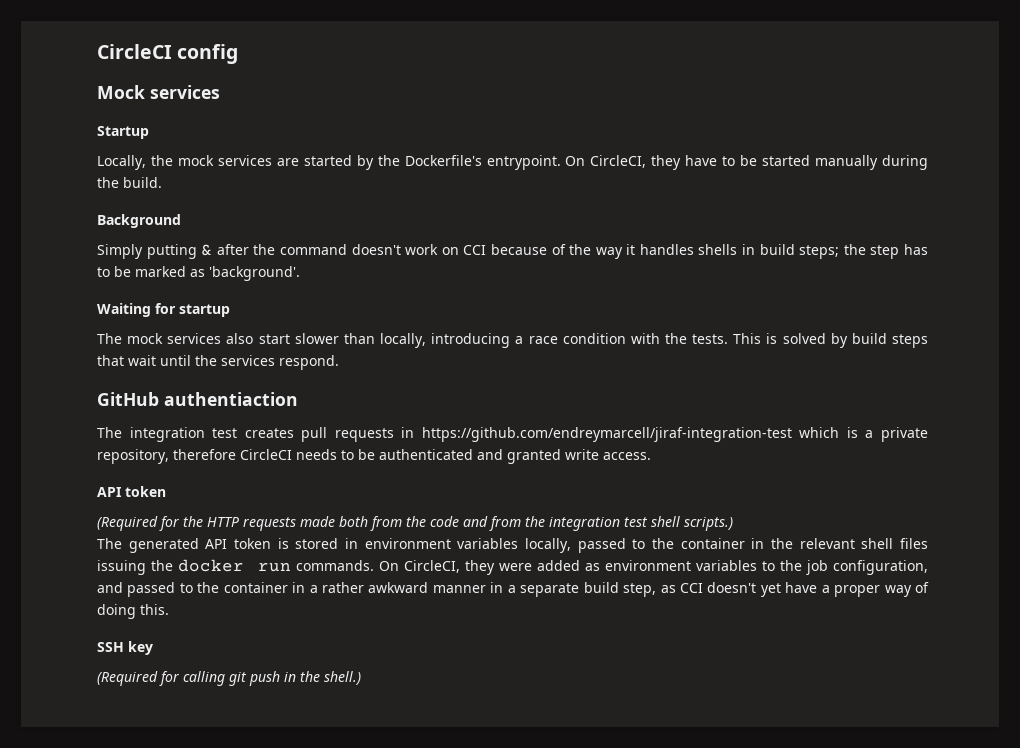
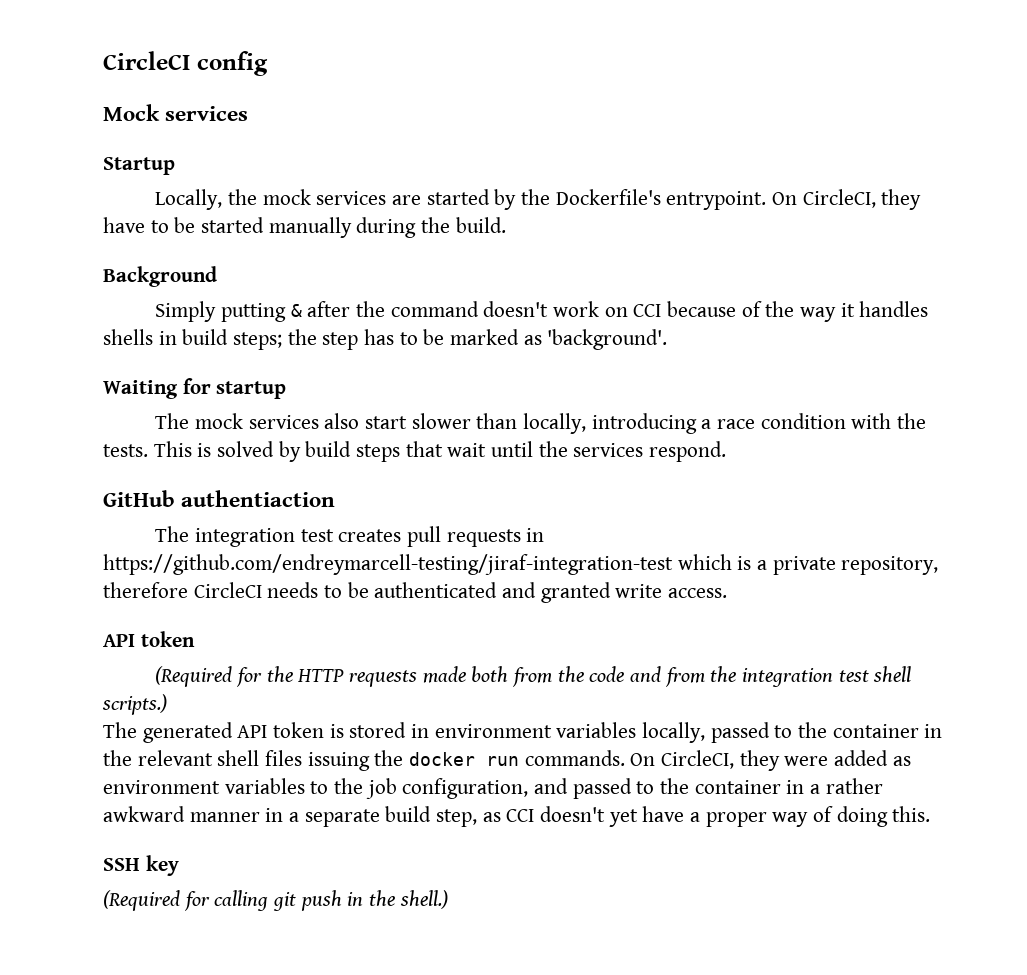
[421,427,792,442] https://github.com/endreymarcell/jiraf-integration-test -> [103,554,673,575] https://github.com/endreymarcell-testing/jiraf-integration-test

